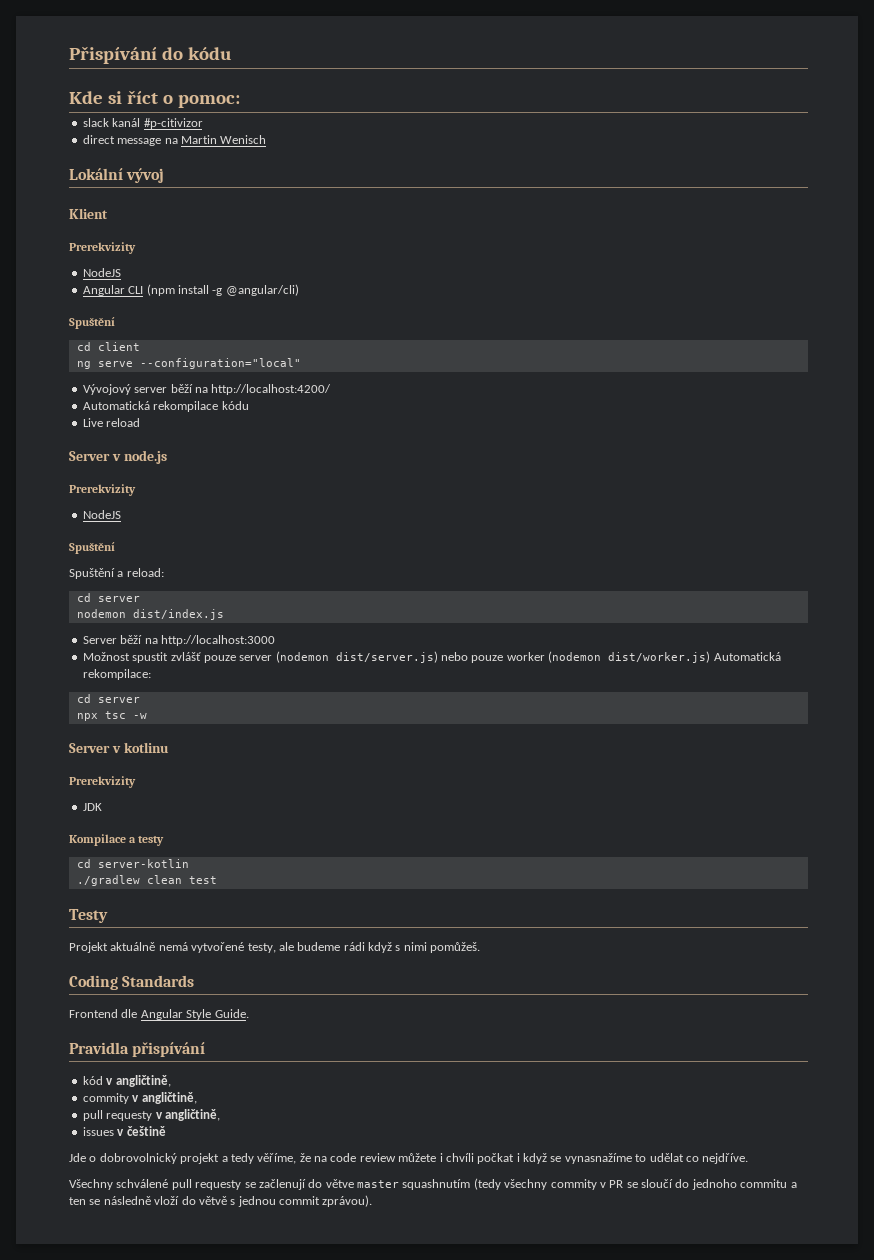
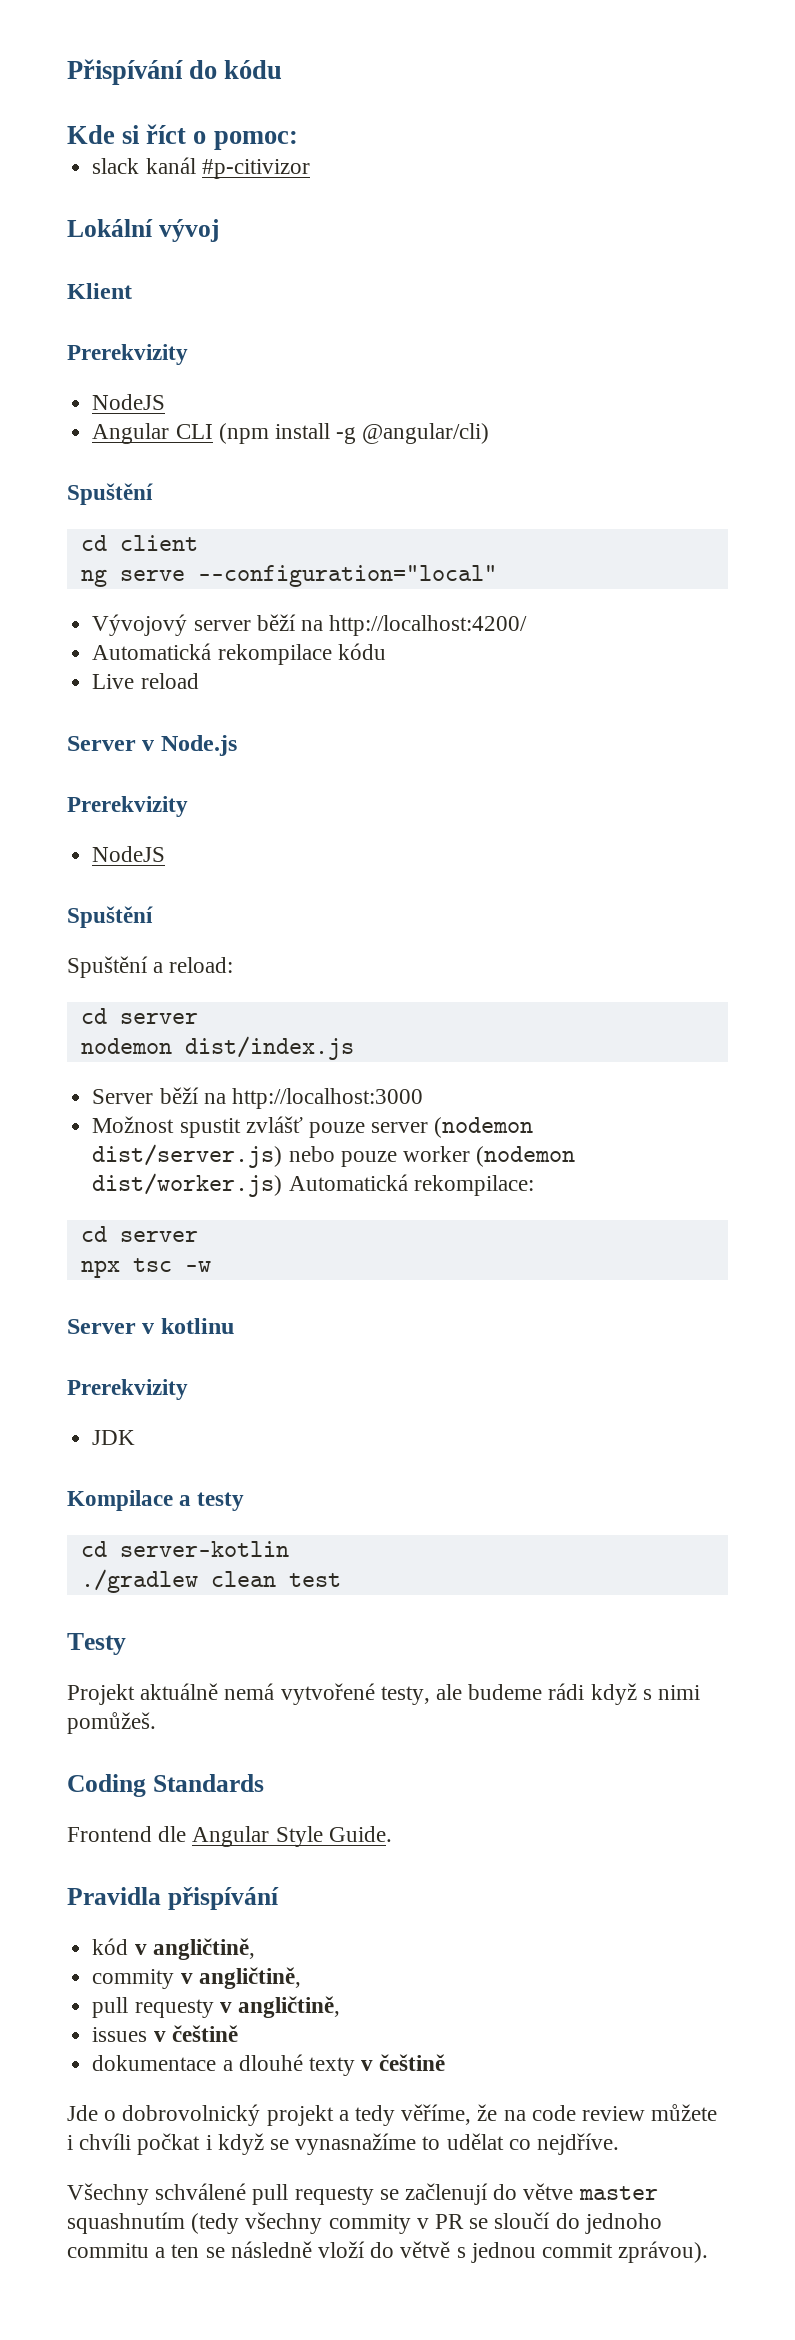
[82,135,267,146] // direct message na Martin Wenisch -> (310, 169) none
[123,450,167,464] node.js -> [160,735,237,756] Node.js
(166, 1131) none -> [92,2054,446,2076] // dokumentace a dlouhé texty v češtině

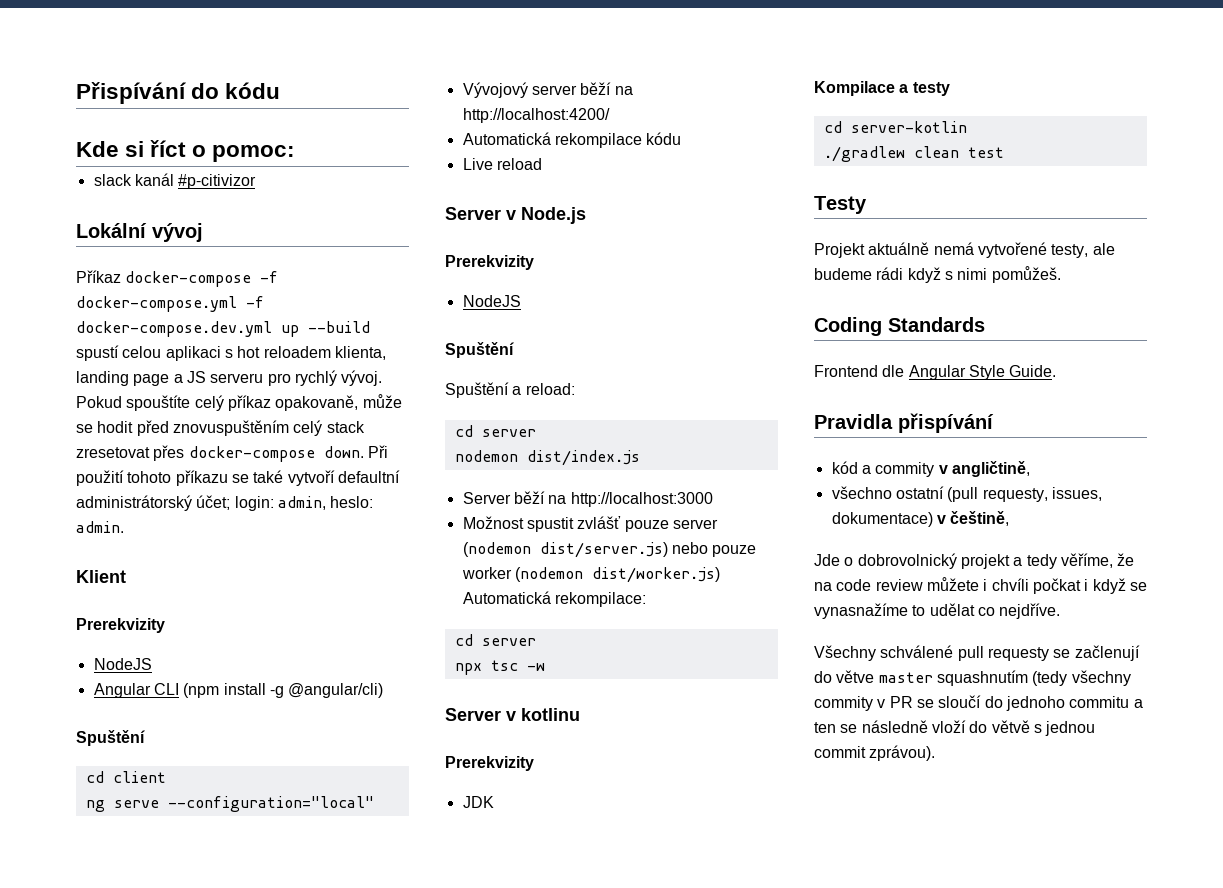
(219, 230) none -> [76,270,279,287] [76,296,264,312] [76,321,370,337] [76,345,386,361] [76,370,383,386] [76,394,402,411] [76,420,365,436] [76,445,388,462] [76,470,400,486] [76,495,374,511] [76,521,124,533] // Příkaz docker-compose -f docker-compose.yml -f docker-compose.dev.yml up --build spustí celou aplikaci s hot reloadem klienta, landing page a JS serveru pro rychlý vývoj. Pokud spouštíte celý příkaz opakovaně, může se hodit před znovuspuštěním celý stack zresetovat přes docker-compose down. Při použití tohoto příkazu se také vytvoří defaultní administrátorský účet; login: admin, heslo: admin.
[134,1938,255,1960] v angličtině, // -> [861,465,871,474] a
[92,1996,340,2018] [92,2025,238,2042] [92,2054,446,2076] pull requesty v angličtině, // issues v češtině // dokumentace a dlouhé texty v češtině -> [831,486,1102,502] [831,511,1010,527] všechno ostatní (pull requesty, issues, dokumentace) v češtině,

